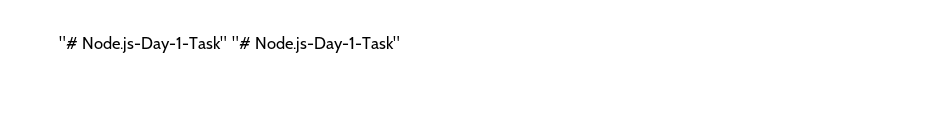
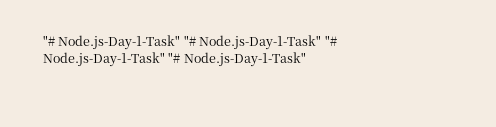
[59,36,401,53] "# Node.js-Day-1-Task" "# Node.js-Day-1-Task" -> [43,35,337,50] [43,52,306,67] "# Node.js-Day-1-Task" "# Node.js-Day-1-Task" "# Node.js-Day-1-Task" "# Node.js-Day-1-Task"

